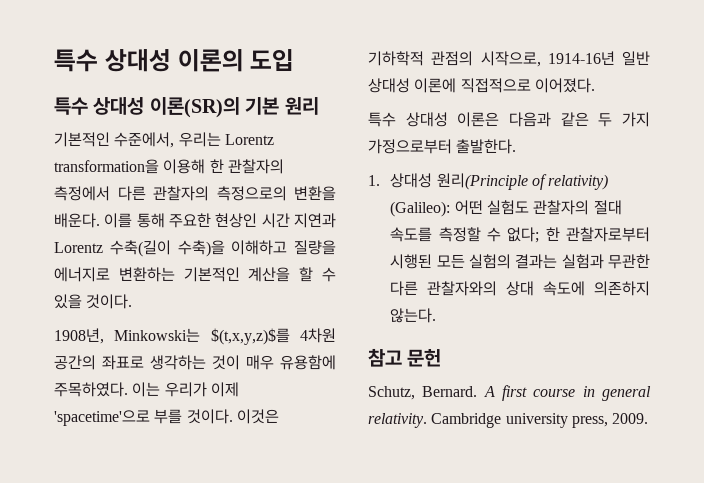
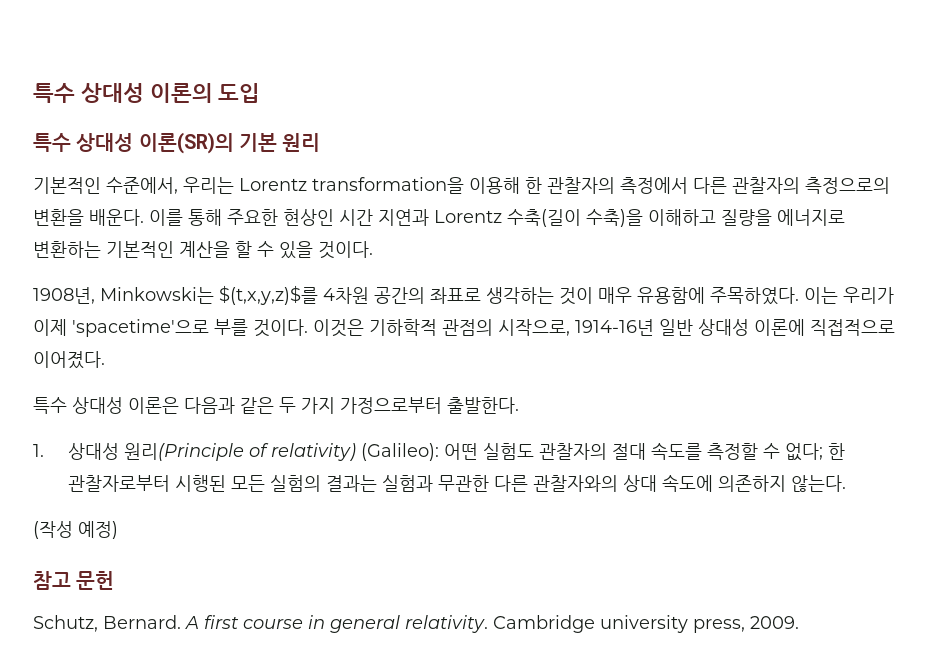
(437, 315) none -> [33,521,118,539] // (작성 예정)

